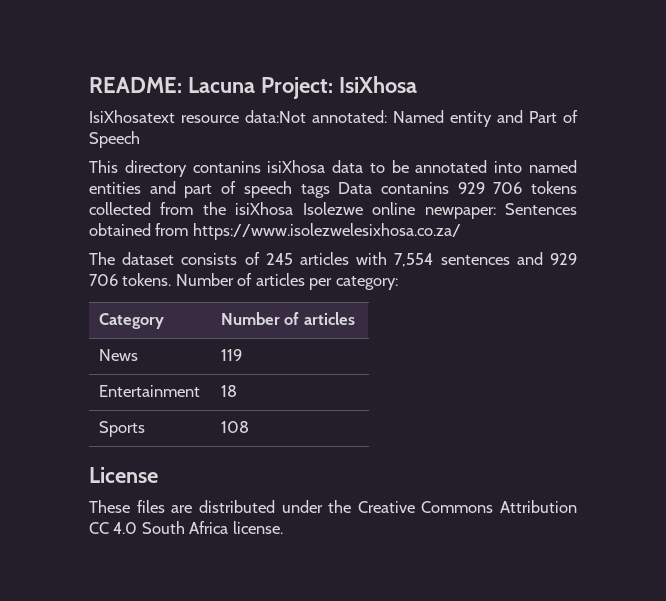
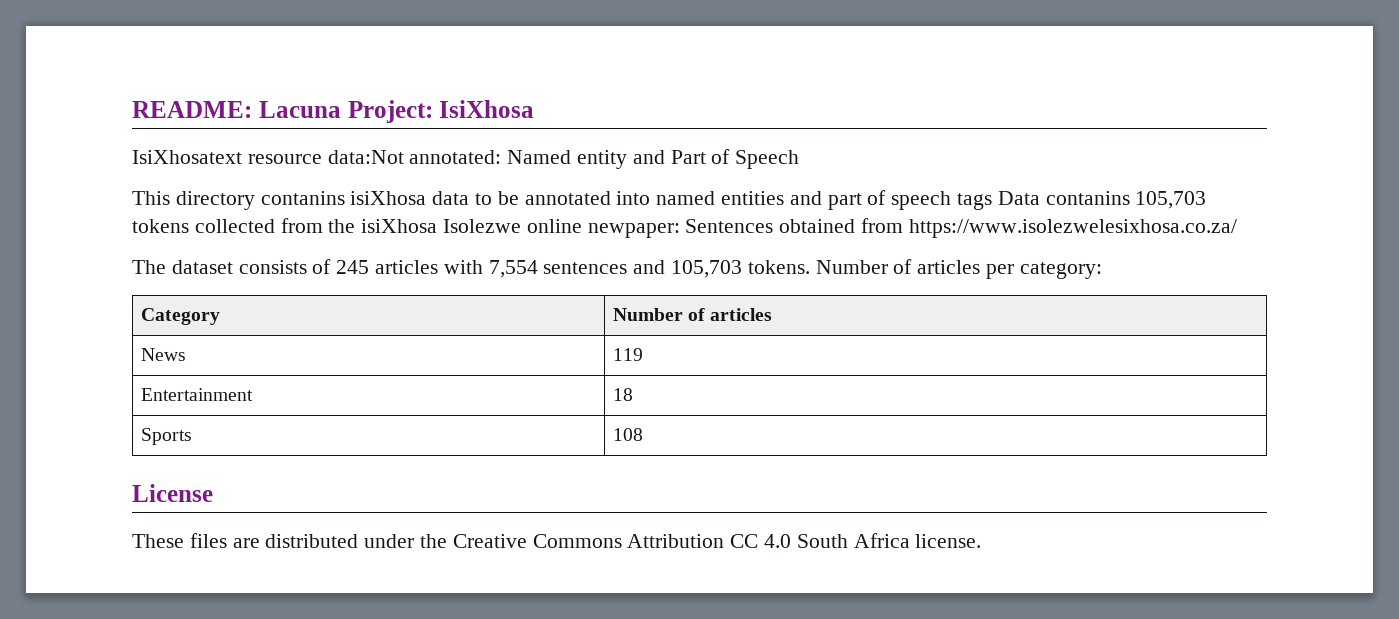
[457,182,523,194] 929 706 -> [1135,191,1207,209] 105,703
[550,253,577,265] [89,274,118,286] 929 706 -> [671,260,743,278] 105,703

